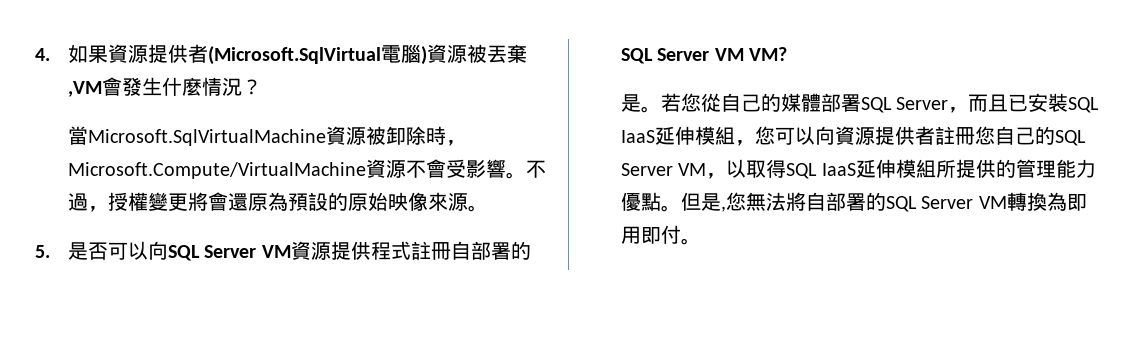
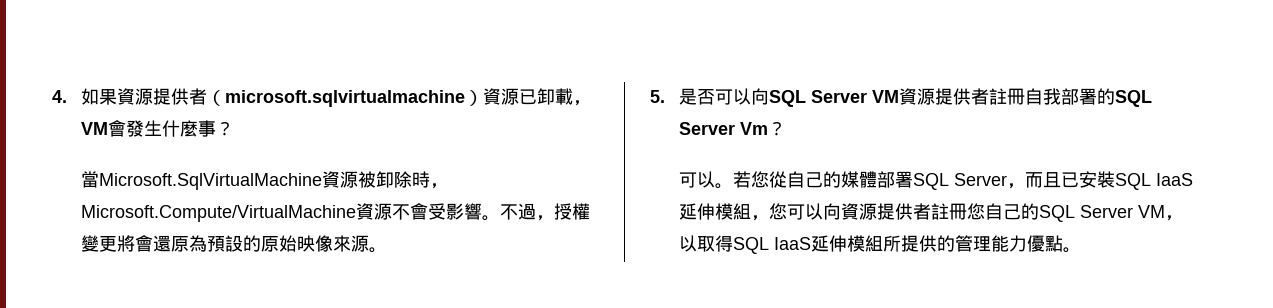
[208,44,528,65] [68,81,103,97] (Microsoft.SqlVirtual電腦)資源被丟棄,VM -> [206,88,591,107] [80,122,108,135] （microsoft.sqlvirtualmachine）資源已卸載，VM
[202,77,243,96] 情況 -> [197,120,216,137] 事
[370,241,531,260] [621,47,788,64] [621,94,642,112] 程式註冊自部署的SQL Server VM VM? // 是 -> [970,88,1152,107] [678,121,786,136] [678,171,715,188] 者註冊自我部署的SQL Server Vm？ // 可以
[681,192,1087,212] [621,225,702,245] 但是,您無法將自部署的SQL Server VM轉換為即用即付。 -> (1081, 250) none

